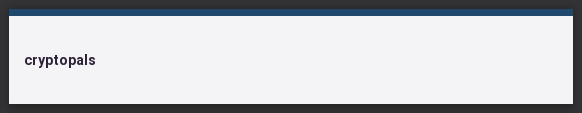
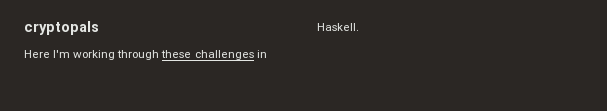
(96, 61) none -> [24,50,267,60] [317,23,359,31] // Here I'm working through these challenges in Haskell.

